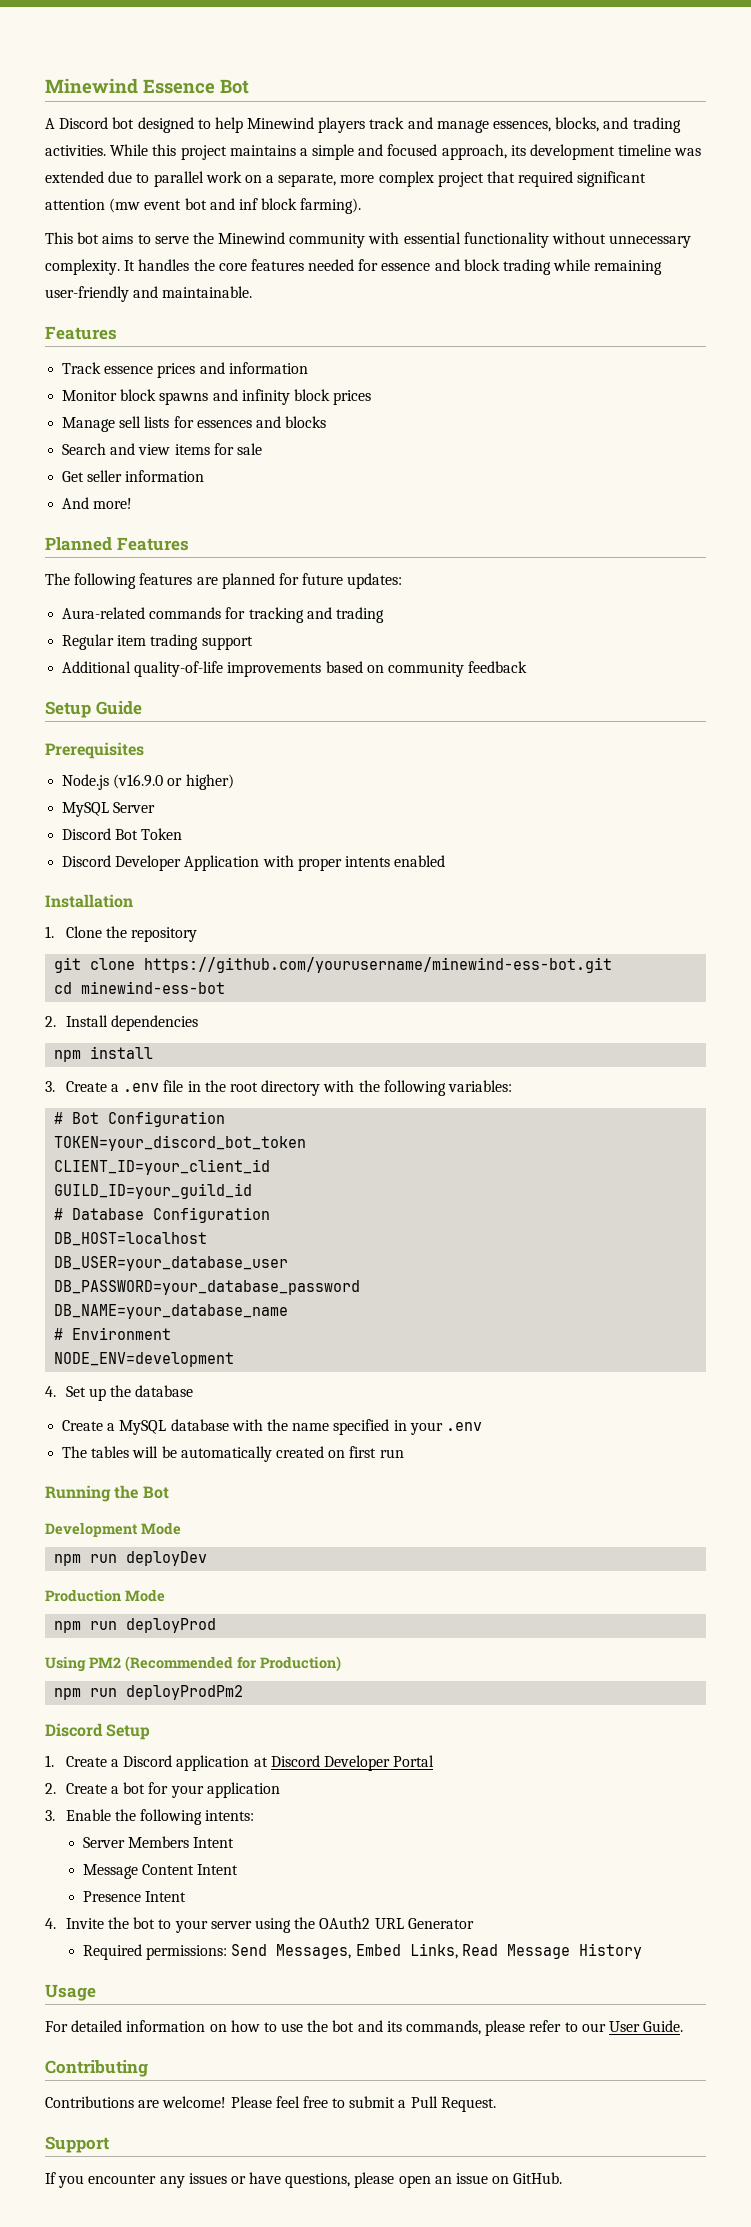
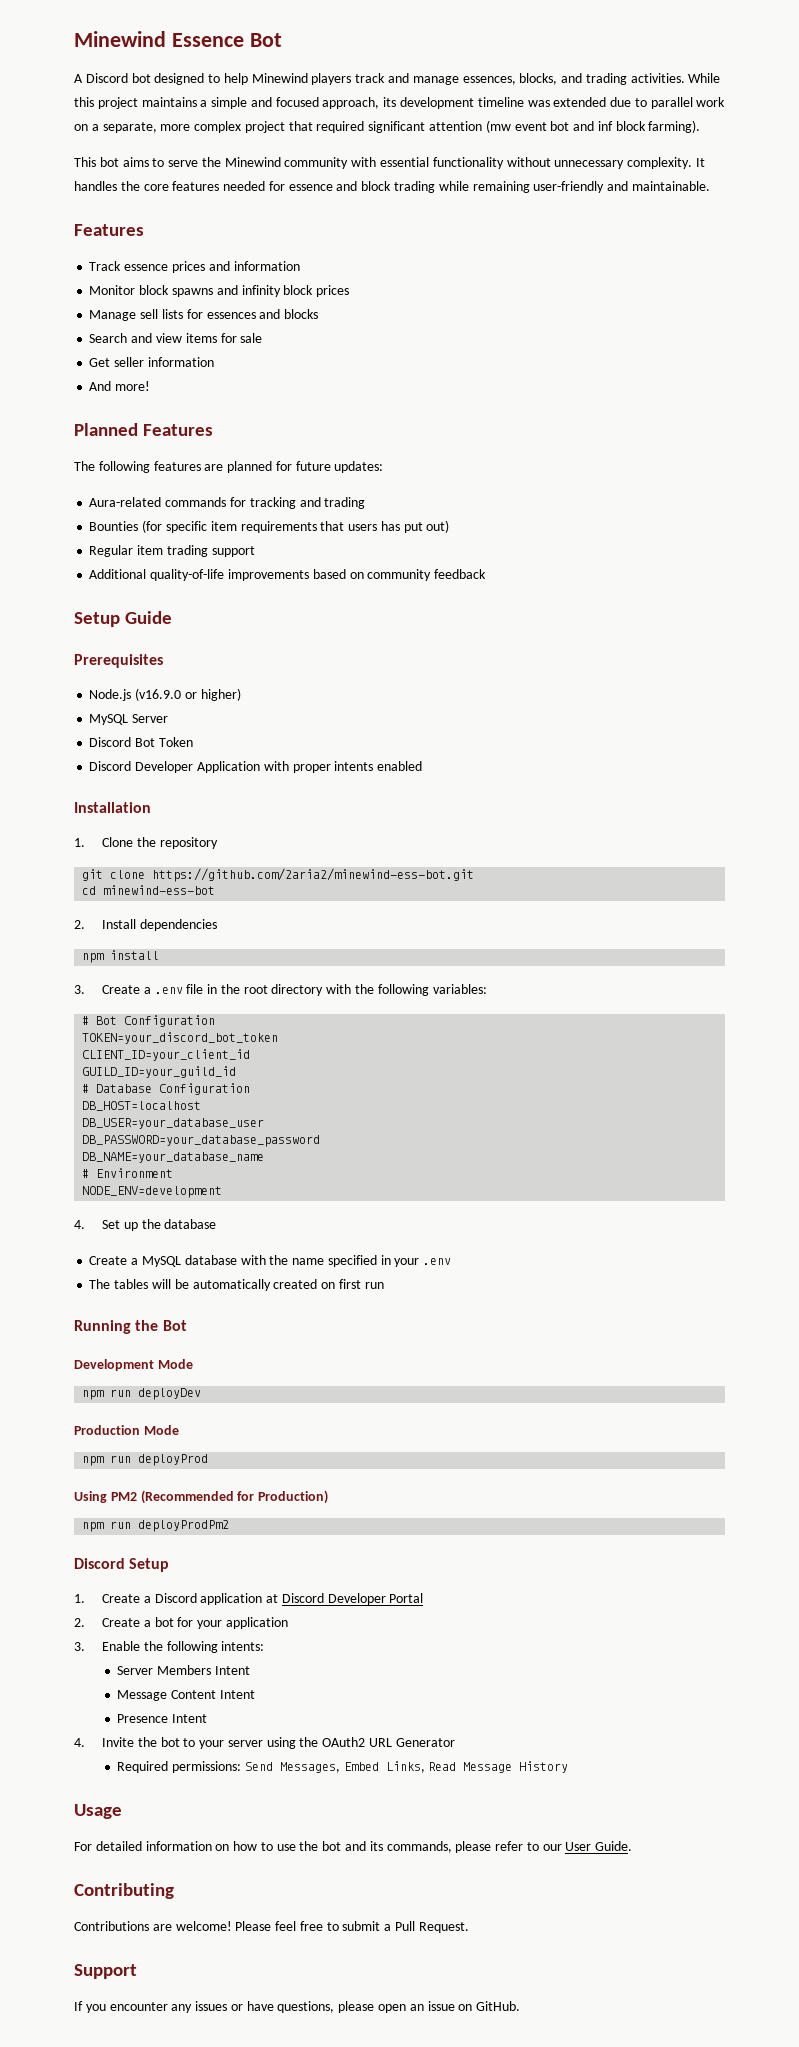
(384, 615) none -> [89,520,450,533] // Bounties (for specific item requirements that users has put out)
[144,957,613,973] https://github.com/yourusername/minewind-ess-bot.git -> [152,868,475,882] https://github.com/2aria2/minewind-ess-bot.git

